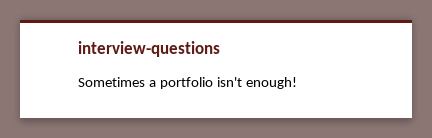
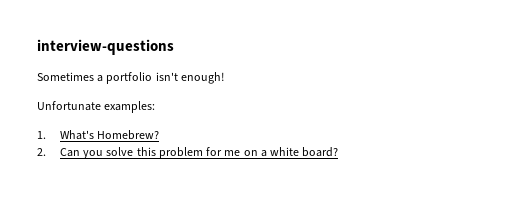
(297, 83) none -> [37,101,156,113] [37,130,160,140] [37,147,339,159] // Unfortunate examples: // 1. What's Homebrew? // 2. Can you solve this problem for me on a white board?

